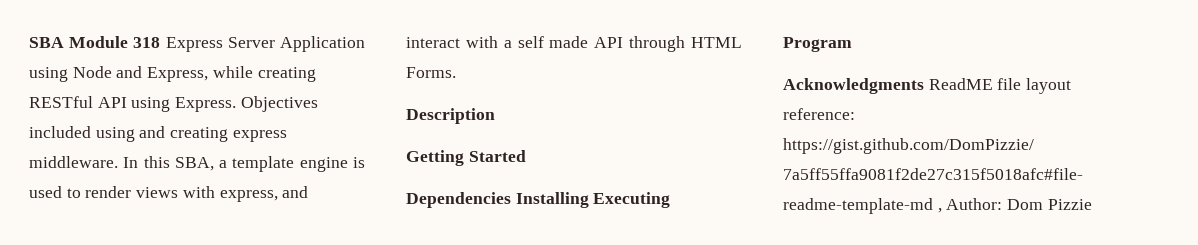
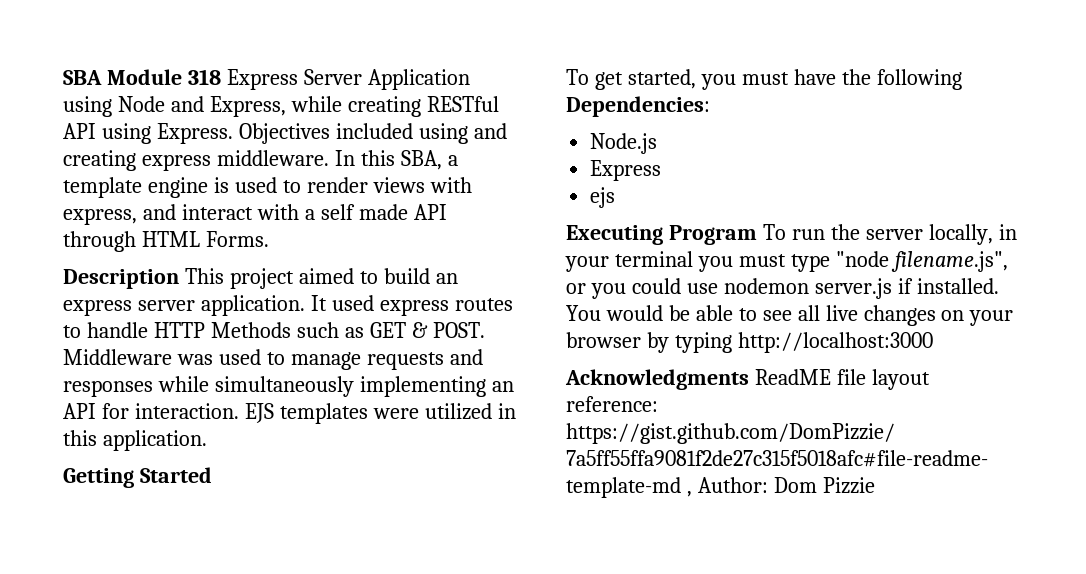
[406,150,526,166] [406,192,671,208] [783,37,852,52] // Getting Started // Dependencies Installing Executing Program -> [184,268,458,289] [63,295,513,316] [63,322,485,338] [63,349,483,370] [63,376,514,397] [63,403,516,424] [63,430,207,451] [63,467,212,488] [566,69,962,90] [566,96,710,117] [590,133,658,154] [590,160,662,181] [590,187,616,208] [566,224,1017,245] [565,251,1008,272] [566,278,999,299] [566,305,1014,326] [566,332,933,353] This project aimed to build an express server application. It used express routes to handle HTTP Methods such as GET & POST. Middleware was used to manage requests and responses while simultaneously implementing an API for interaction. EJS templates were utilized in this application. // Getting Started // To get started, you must have the following Dependencies: // Node.js // Express // ejs // Executing Program To run the server locally, in your terminal you must type "node filename.js", or you could use nodemon server.js if installed. You would be able to see all live changes on your browser by typing http://localhost:3000

